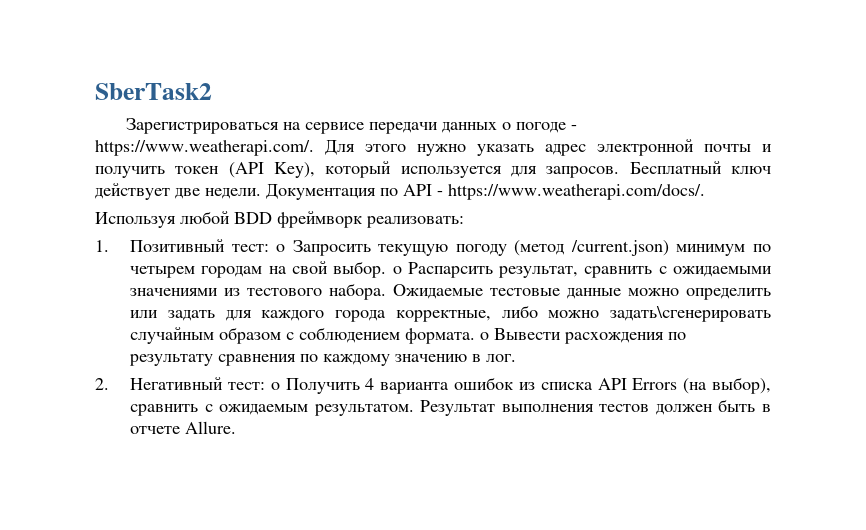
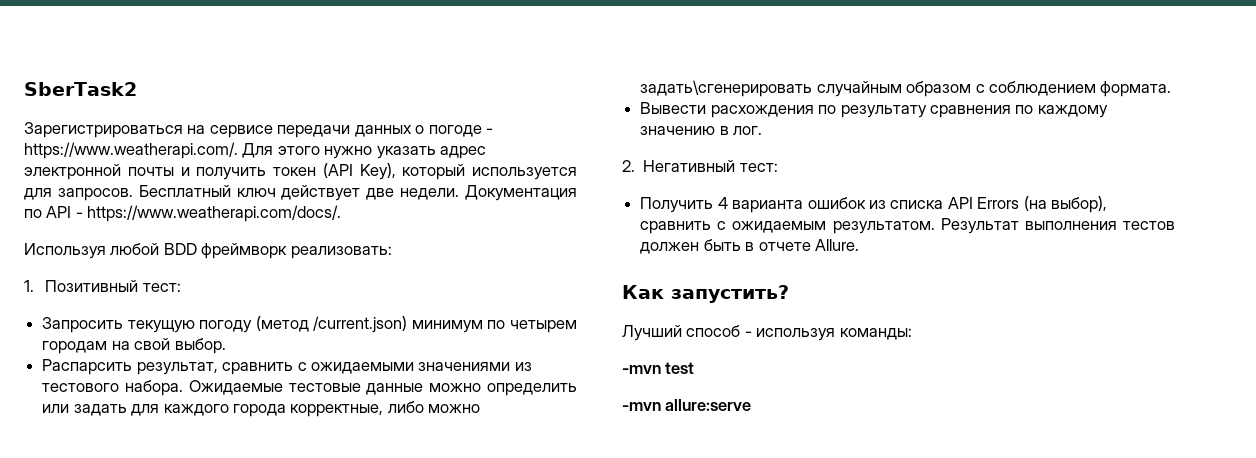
[276,244,286,252] o -> (181, 287) //
[392,266,402,274] o -> (226, 346) //
[480,332,490,340] o -> (1172, 89) //
[270,382,280,390] o -> (778, 167) //
(237, 427) none -> [622,285,789,303] [622,325,912,341] [622,362,695,374] [622,399,752,411] // Как запустить? // Лучший способ - используя команды: // -mvn test // -mvn allure:serve

